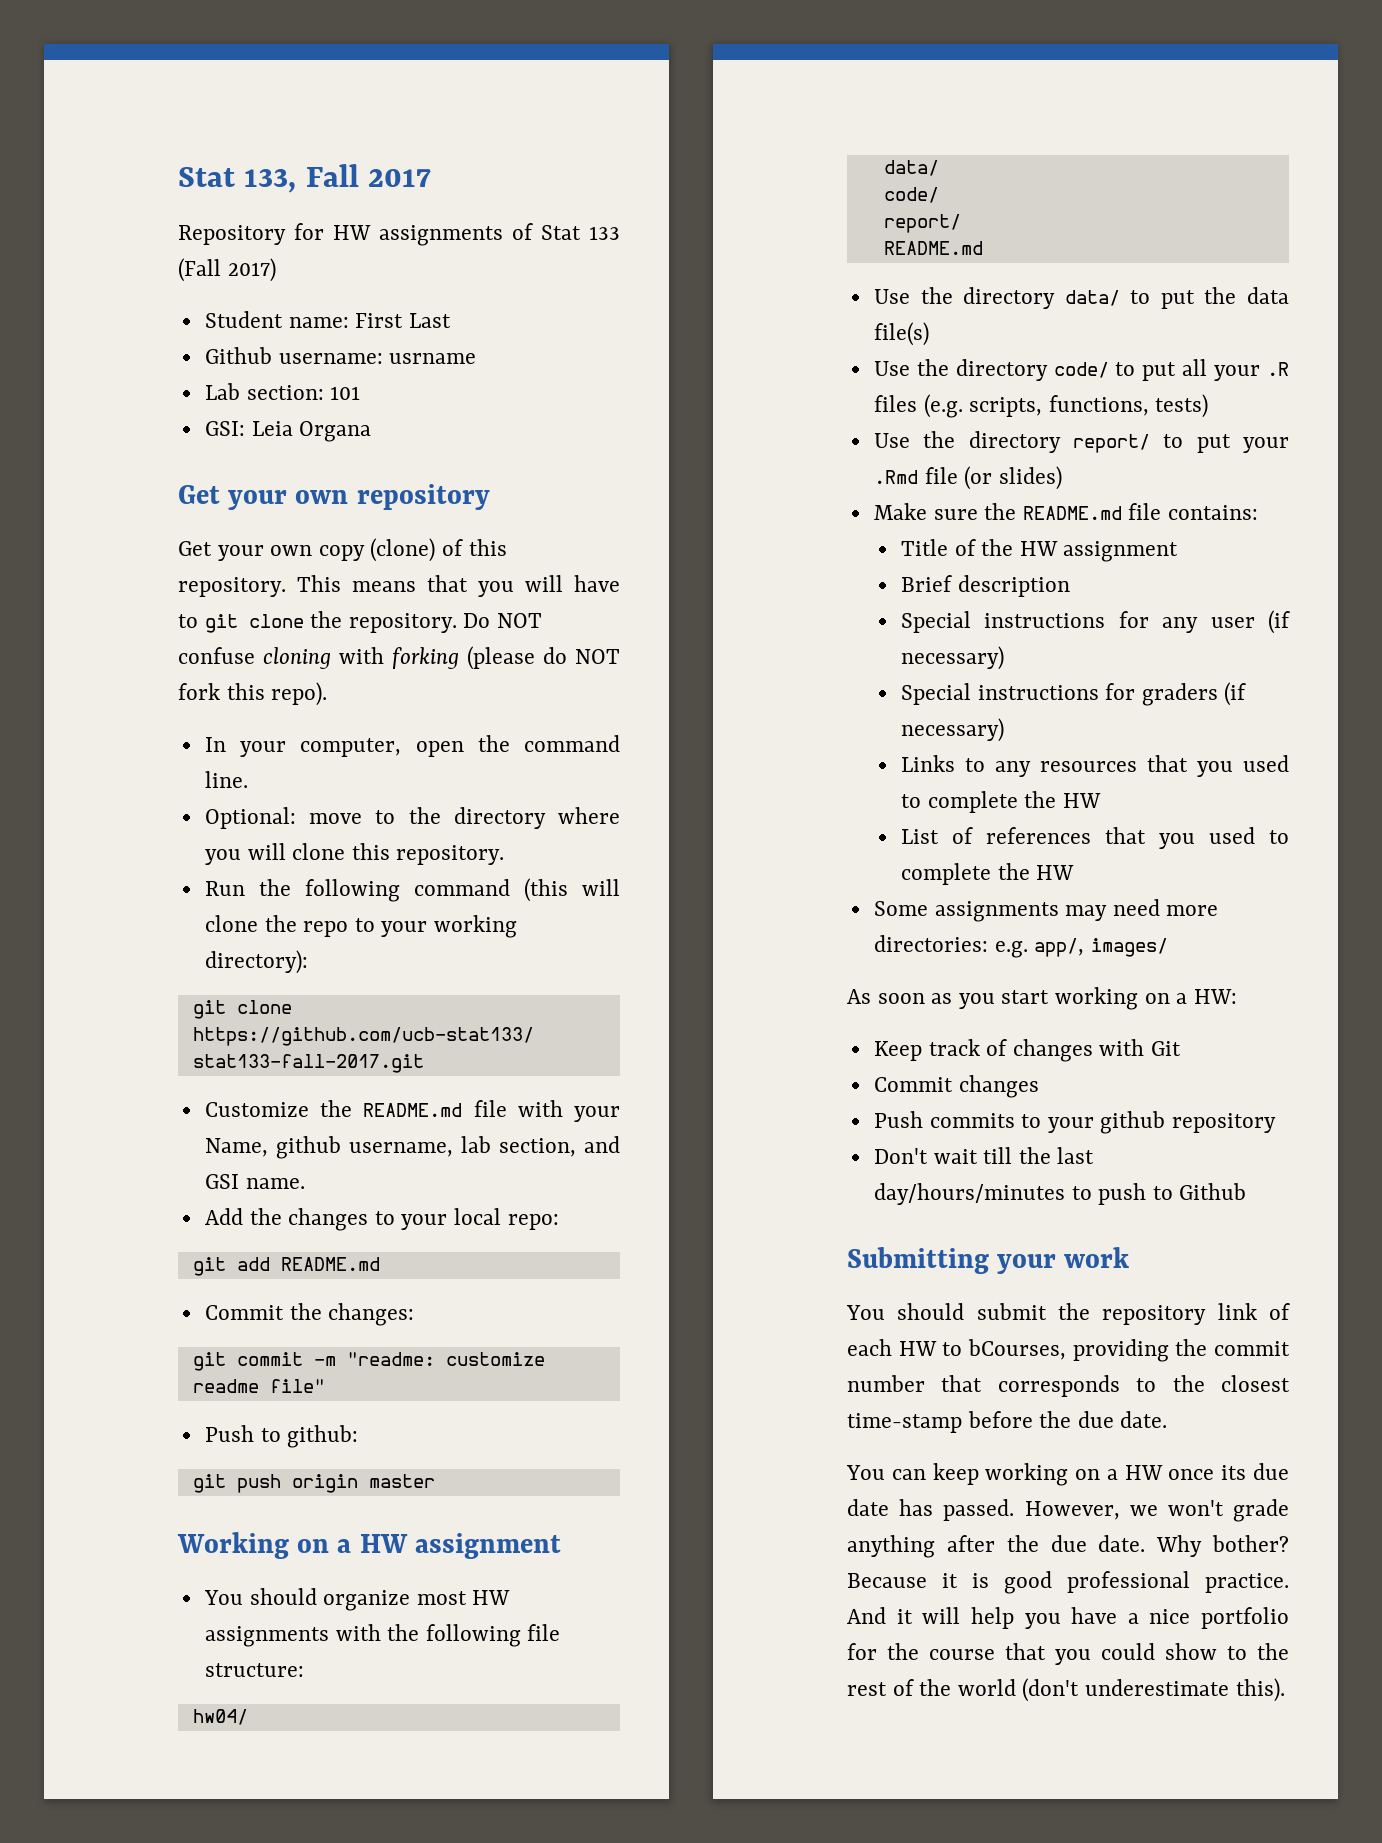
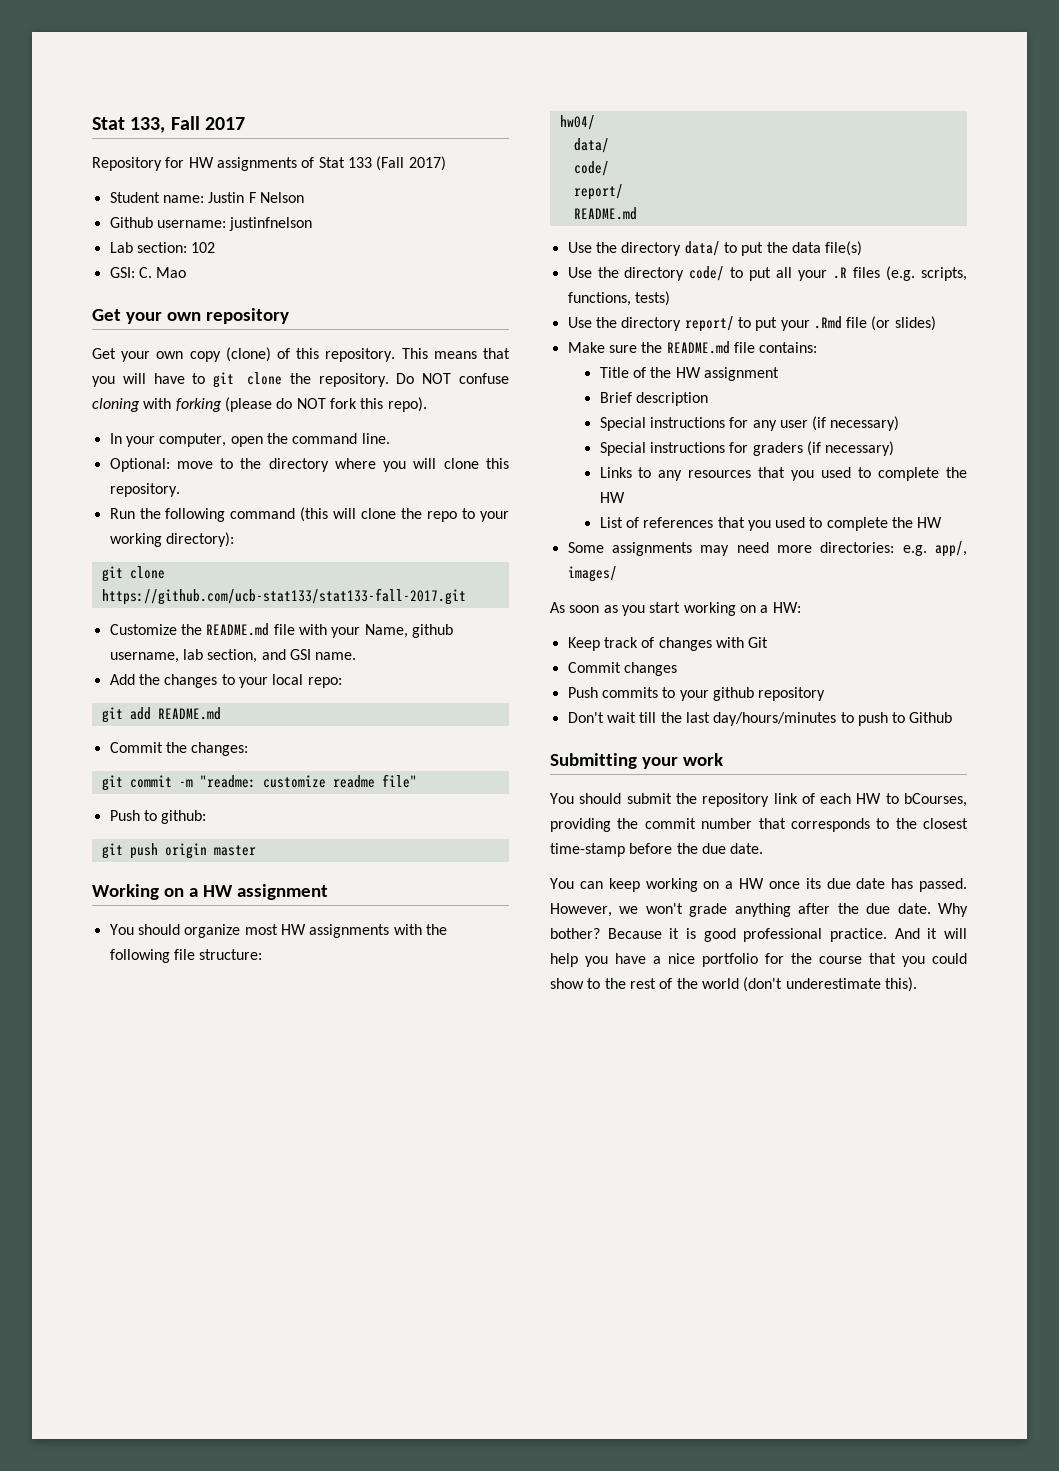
[355,313,451,328] First Last -> [208,192,304,203] Justin F Nelson
[389,353,477,364] usrname -> [229,217,313,231] justinfnelson
[330,386,361,400] 101 -> [191,242,216,253] 102
[251,421,372,442] Leia Organa -> [138,267,187,278] C. Mao

